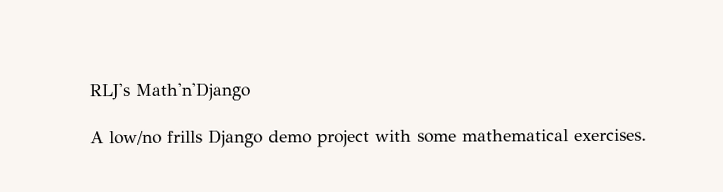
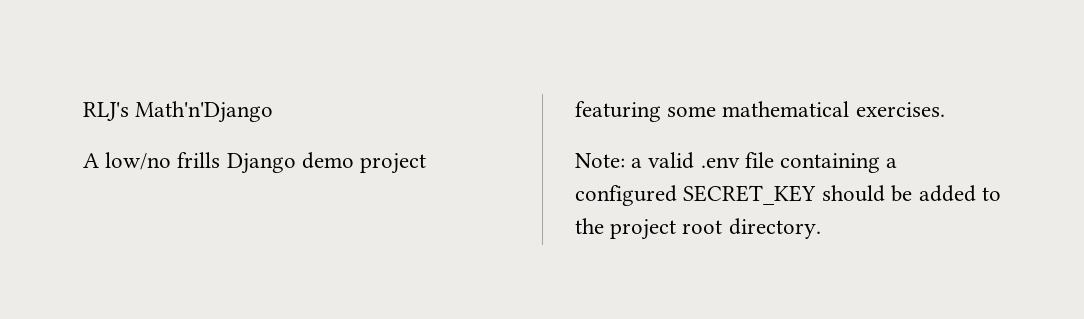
[375,129,412,142] with -> [575,101,661,122] featuring
(647, 135) none -> [575,152,898,173] [575,185,1001,206] [575,218,821,240] // Note: a valid .env file containing a configured SECRET_KEY should be added to the project root directory.

